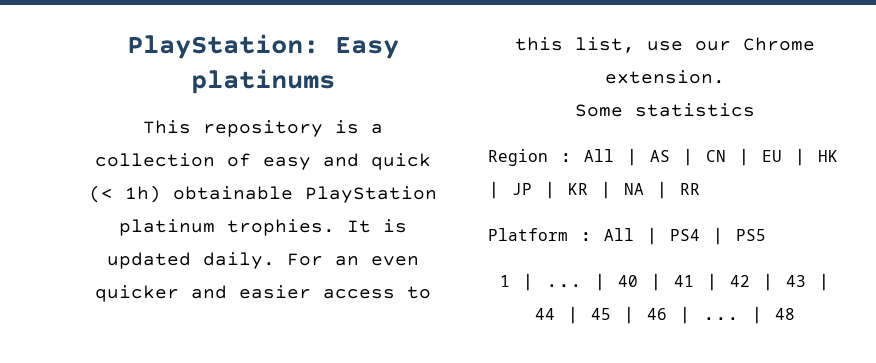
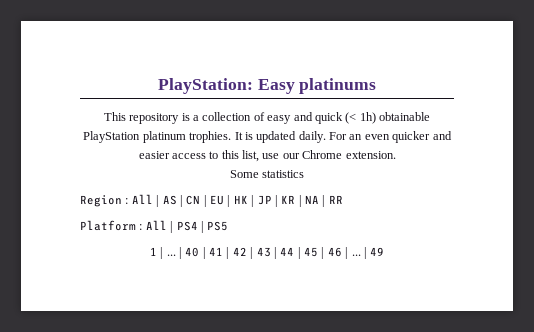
[775,308,795,320] 48 -> [370,247,385,256] 49

